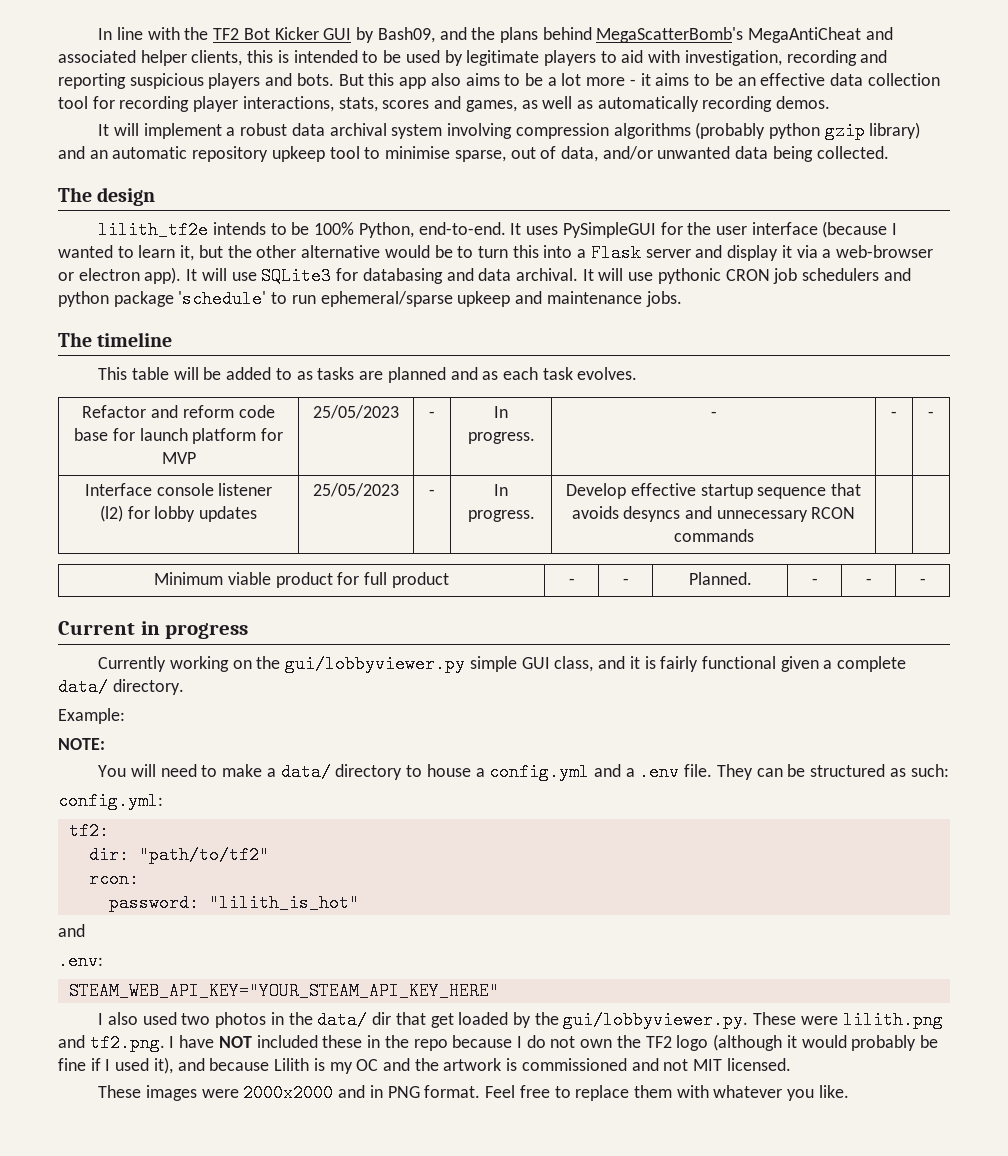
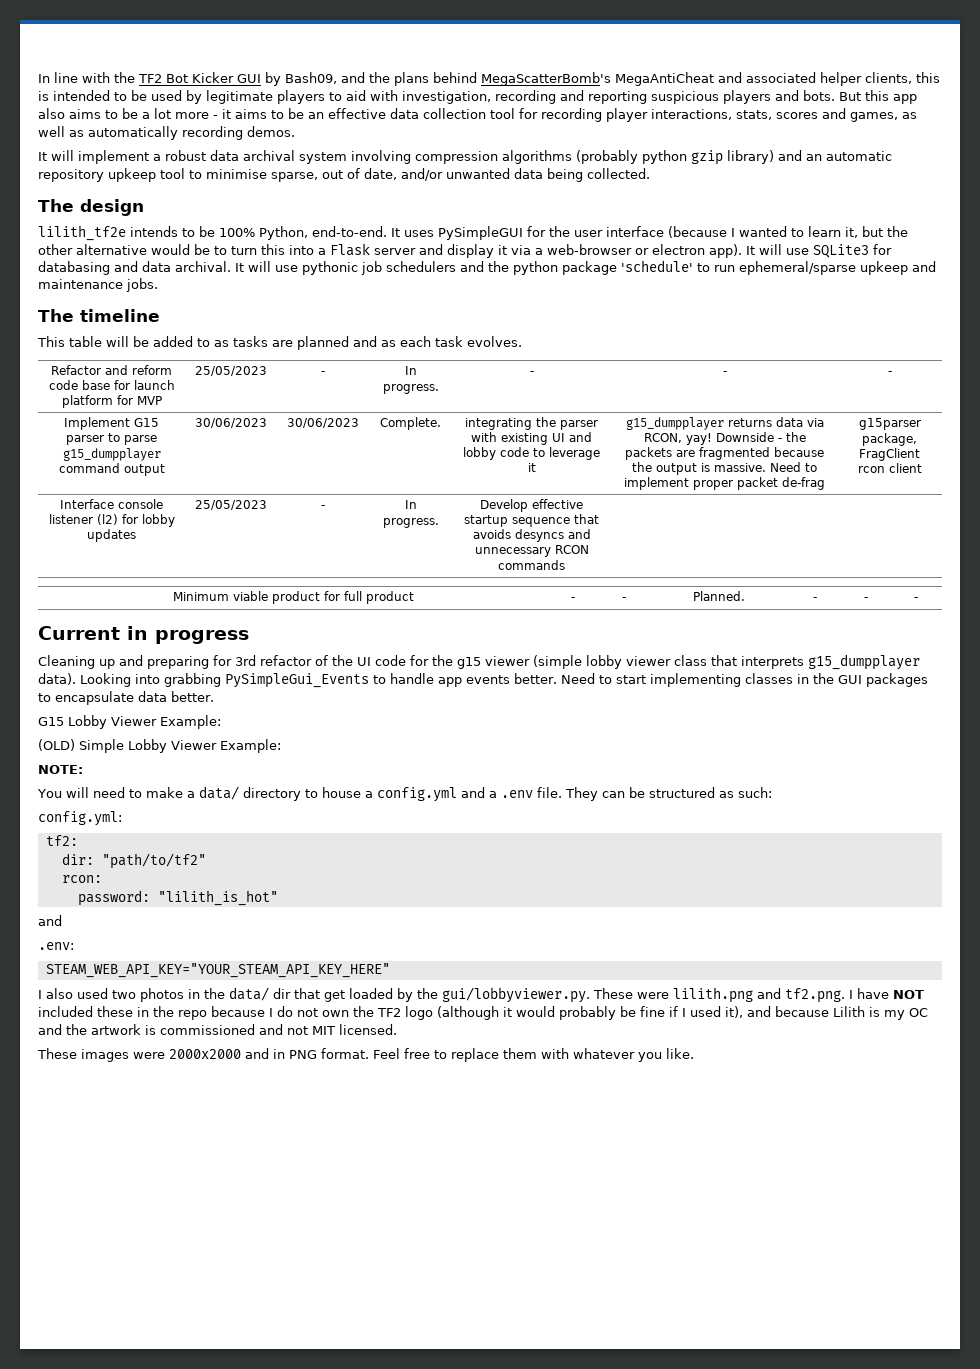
[560,146,598,162] data, -> [364,168,397,180] date,
[725,269,770,281] CRON -> (358, 268) none
(911, 274) none -> [488,261,509,272] the
(934, 414) none -> [64,417,159,430] [66,433,157,445] [62,448,161,461] [58,463,165,476] [194,418,267,428] [287,418,359,428] [380,417,441,430] [465,417,598,430] [471,432,592,445] [463,447,600,460] [527,463,536,472] [625,417,824,430] [643,432,806,445] [625,447,824,460] [632,462,817,475] [624,477,825,490] [858,418,921,430] [862,433,917,446] [859,448,920,461] [857,463,922,473] // Implement G15 parser to parse g15_dumpplayer command output | 30/06/2023 | 30/06/2023 | Complete. | integrating the parser with existing UI and lobby code to leverage it | g15_dumpplayer returns data via RCON, yay! Downside - the packets are fragmented because the output is massive. Need to implement proper packet de-frag | g15parser package, FragClient rcon client
[98,655,907,673] [58,678,184,696] Currently working on the gui/lobbyviewer.py simple GUI class, and it is fairly functional given a complete data/ directory. // -> [38,654,920,670] [38,673,928,688] [38,691,214,705] [38,715,221,729] [38,739,217,753] Cleaning up and preparing for 3rd refactor of the UI code for the g15 viewer (simple lobby viewer class that interprets g15_dumpplayer data). Looking into grabbing PySimpleGui_Events to handle app events better. Need to start implementing classes in the GUI packages to encapsulate data better. // G15 Lobby Viewer Example: // (OLD) Simple Lobby Viewer

